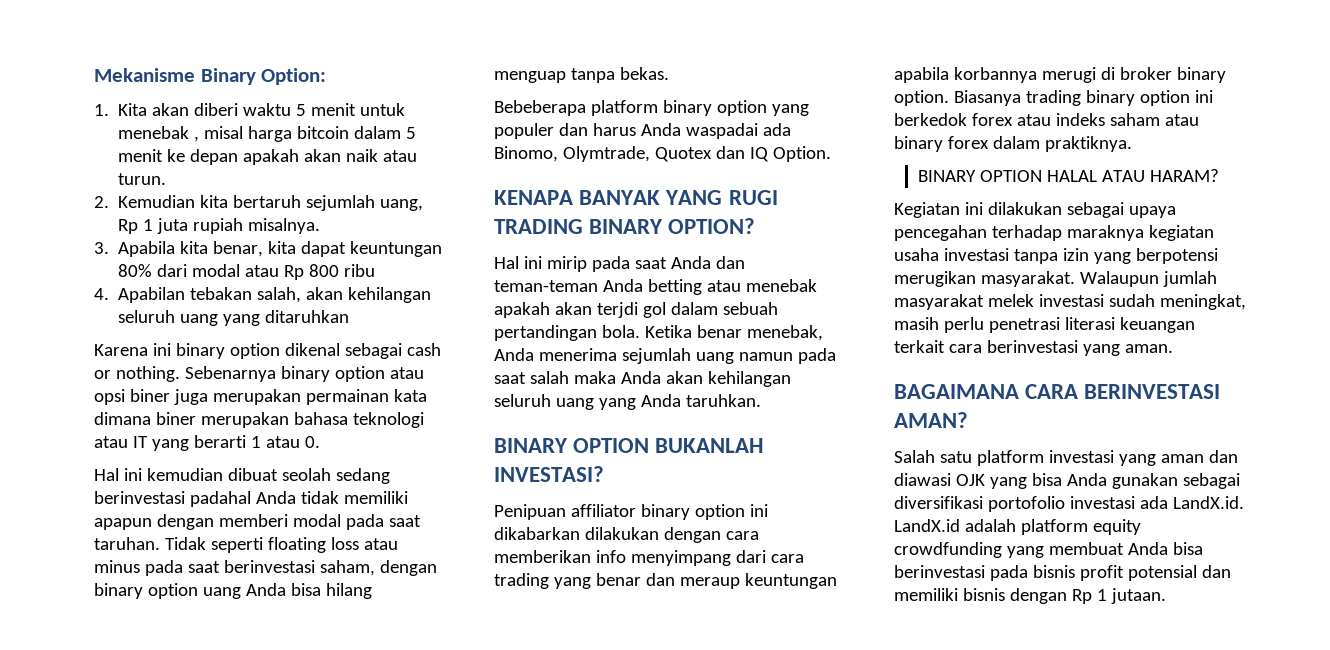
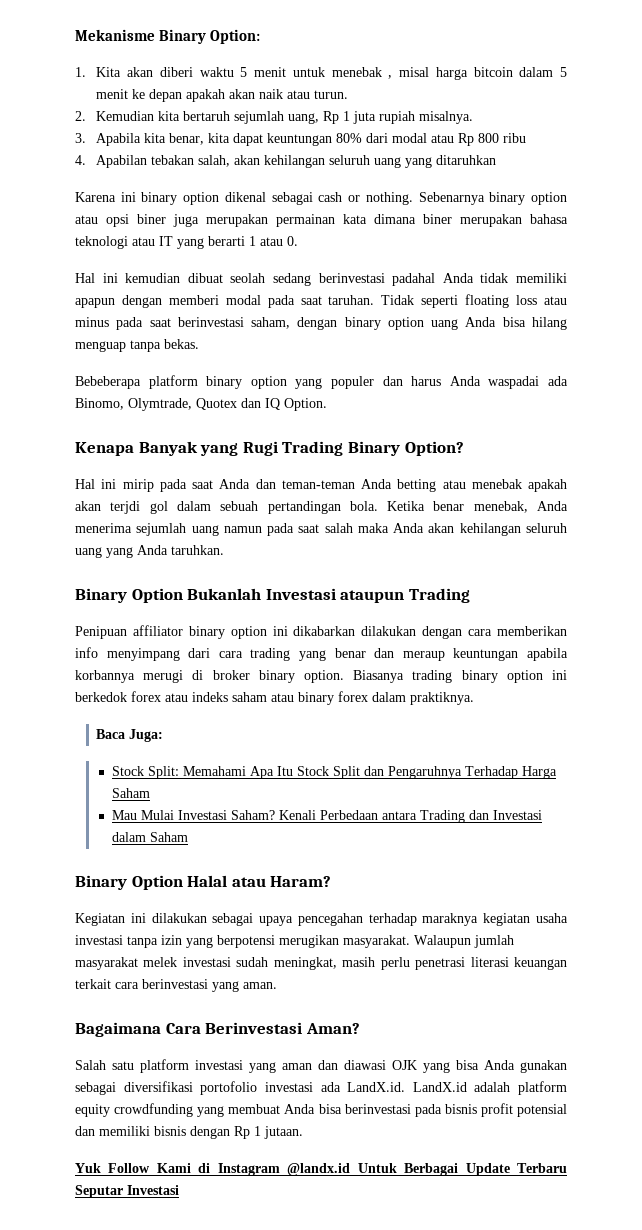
[494,190,778,205] [494,218,756,234] KENAPA BANYAK YANG RUGI TRADING BINARY OPTION? -> [75,441,464,456] Kenapa Banyak yang Rugi Trading Binary Option?
[494,438,765,453] [494,466,604,482] BINARY OPTION BUKANLAH INVESTASI? -> [75,588,470,603] Binary Option Bukanlah Investasi ataupun Trading
[918,169,1220,182] BINARY OPTION HALAL ATAU HARAM? -> [96,729,164,742] [111,766,557,779] [111,788,150,798] [111,810,542,823] [111,832,188,842] [75,875,332,890] Baca Juga: // Stock Split: Memahami Apa Itu Stock Split dan Pengaruhnya Terhadap Harga Saham // Mau Mulai Investasi Saham? Kenali Perbedaan antara Trading dan Investasi dalam Saham // Binary Option Halal atau Haram?
[894,384,1221,399] [894,412,968,428] BAGAIMANA CARA BERINVESTASI AMAN? -> [75,1022,360,1037] Bagaimana Cara Berinvestasi Aman?
(1166, 596) none -> [75,1163,567,1176] [75,1185,179,1198] // Yuk Follow Kami di Instagram @landx.id Untuk Berbagai Update Terbaru Seputar Investasi

